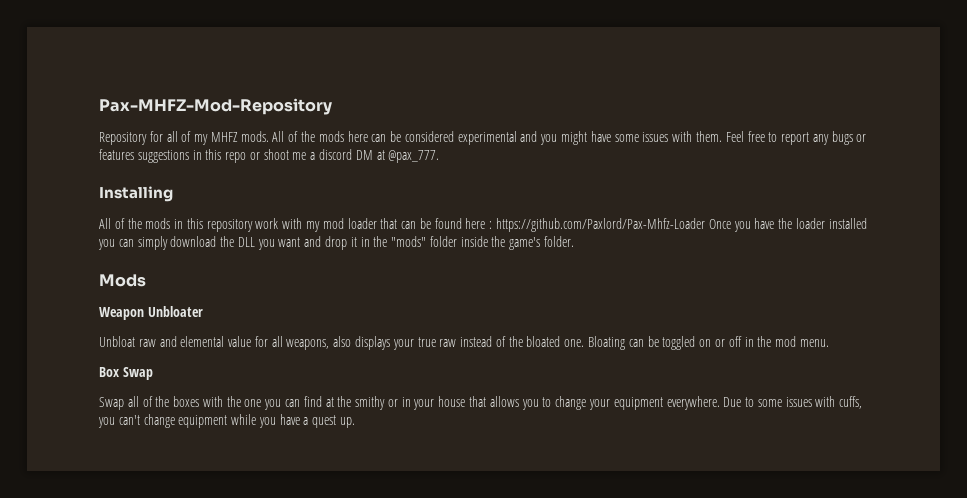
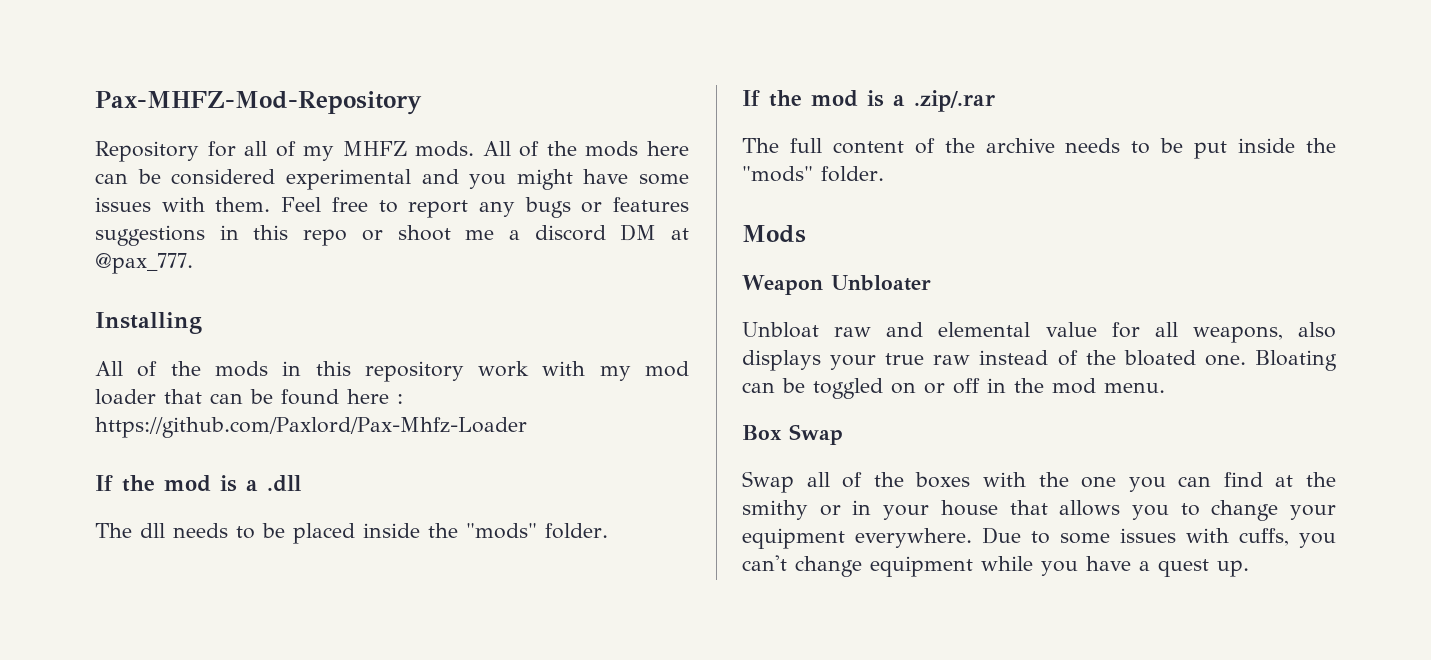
[708,218,867,232] [98,236,541,250] Once you have the loader installed you can simply download the DLL you want and drop it in the "mods" folder inside the game's -> [95,475,301,492] [95,523,608,544] [742,90,995,112] [742,138,1336,159] [742,166,813,182] // If the mod is a .dll // The dll needs to be placed inside the "mods" folder. // If the mod is a .zip/.rar // The full content of the archive needs to be put inside the "mods"

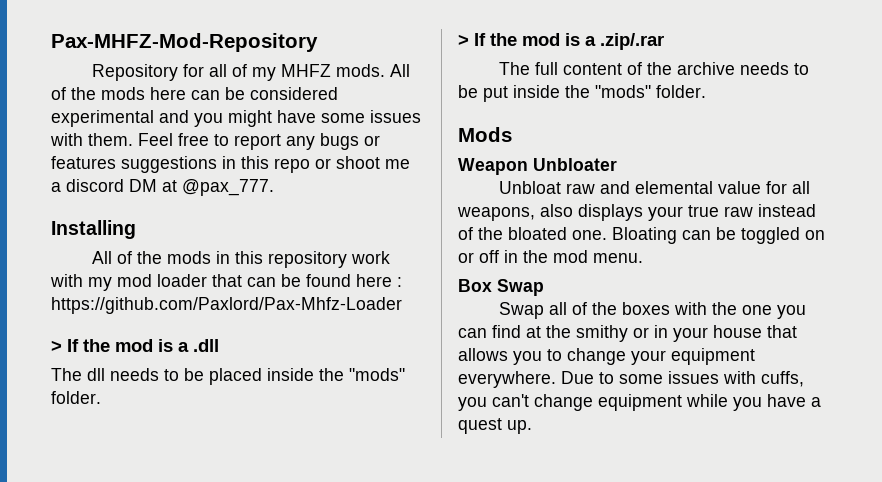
(527, 427) none -> [51,340,62,352] >
(608, 531) none -> [458,34,469,46] >

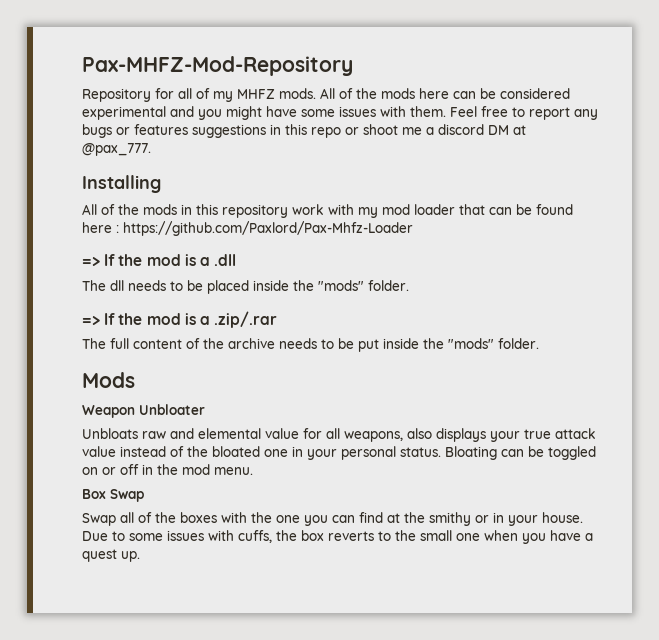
[51,340,62,352] > -> [82,257,100,266] =>
[458,34,469,46] > -> [82,316,100,325] =>
[498,181,561,194] Unbloat -> [82,428,138,439] Unbloats
[724,206,753,217] raw -> [555,428,596,439] [82,446,116,457] attack value
[572,230,607,240] one. -> [264,446,441,460] one in your personal status.
[713,325,797,338] [458,348,755,365] [458,371,556,388] house that allows you to change your equipment everywhere. -> [542,512,583,523] house.
[458,394,728,411] you can't change equipment while -> [276,530,518,541] the box reverts to the small one when

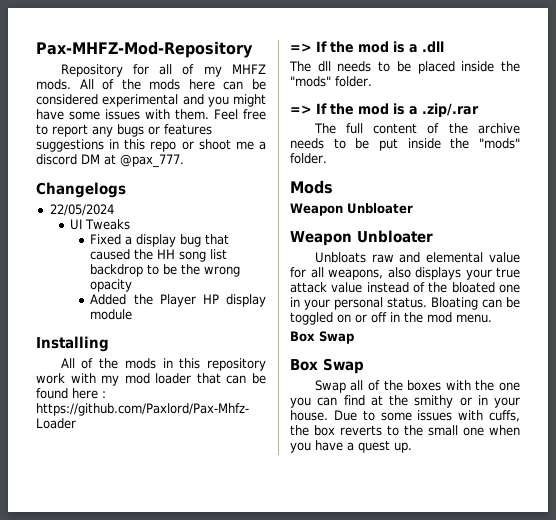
(151, 149) none -> [36,182,126,198] [49,204,114,216] [70,219,131,230] [90,234,230,247] [90,249,228,262] [90,264,241,277] [90,279,133,292] [90,294,266,307] [90,309,133,320] // Changelogs // 22/05/2024 // UI Tweaks // Fixed a display bug that caused the HH song list backdrop to be the wrong opacity // Added the Player HP display module
(205, 409) none -> [290,230,433,246] // Weapon Unbloater
(144, 495) none -> [290,358,364,374] // Box Swap

